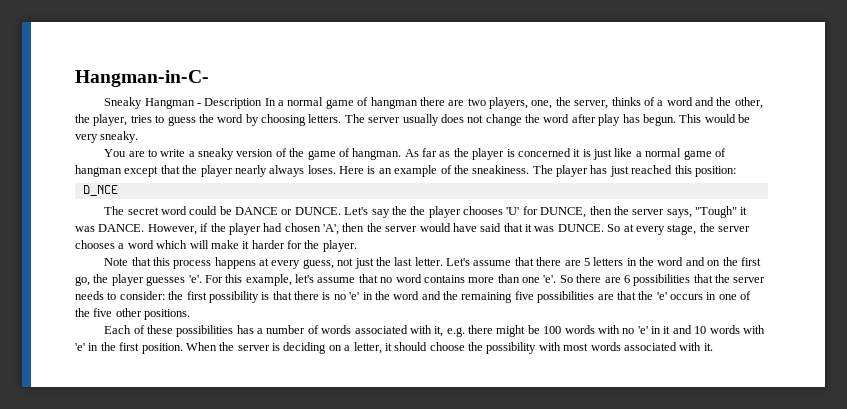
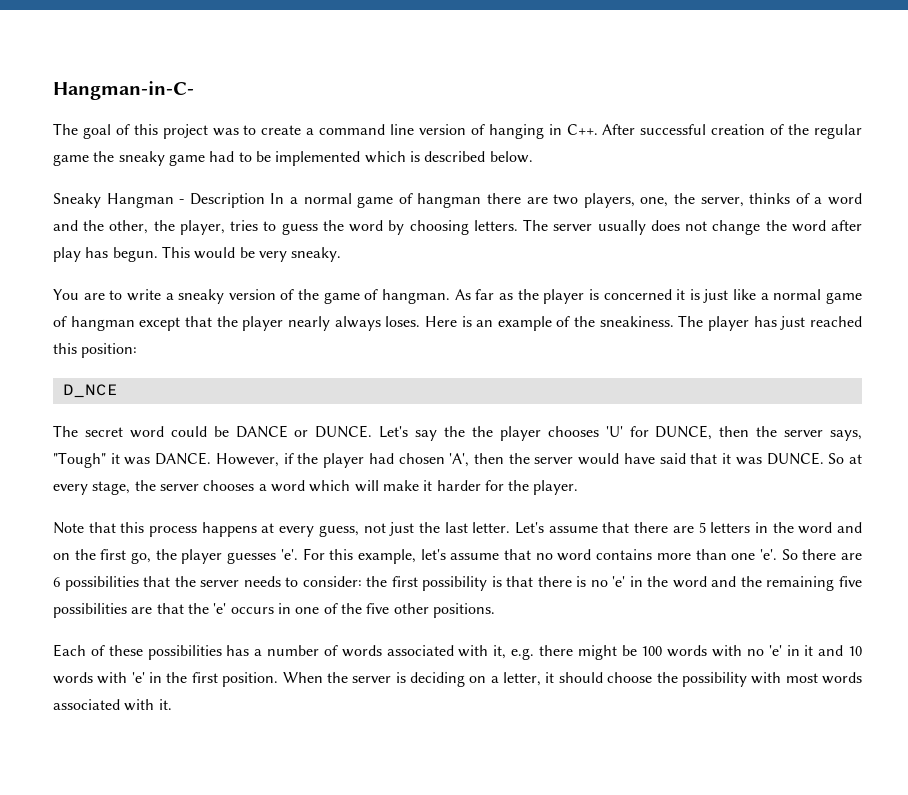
(209, 78) none -> [53,123,863,139] [53,151,533,166] // The goal of this project was to create a command line version of hanging in C++. After successful creation of the regular game the sneaky game had to be implemented which is described below.

